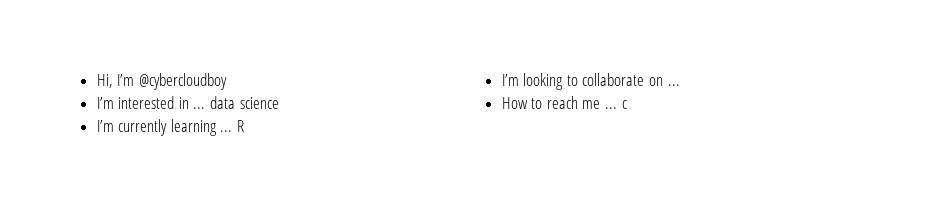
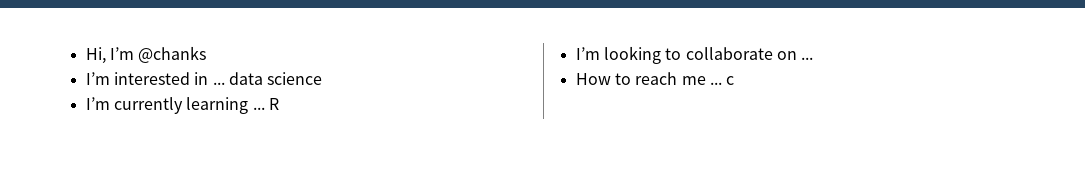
[138,73,227,90] @cybercloudboy -> [138,46,207,63] @chanks

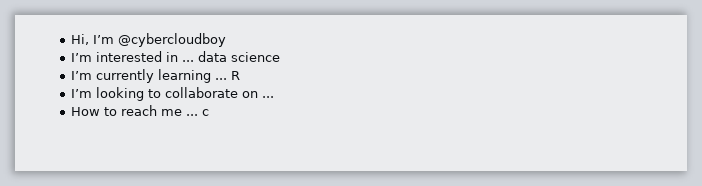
[138,46,207,63] @chanks -> [118,33,227,47] @cybercloudboy

